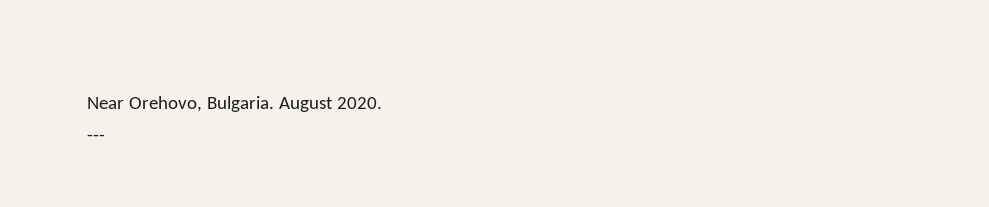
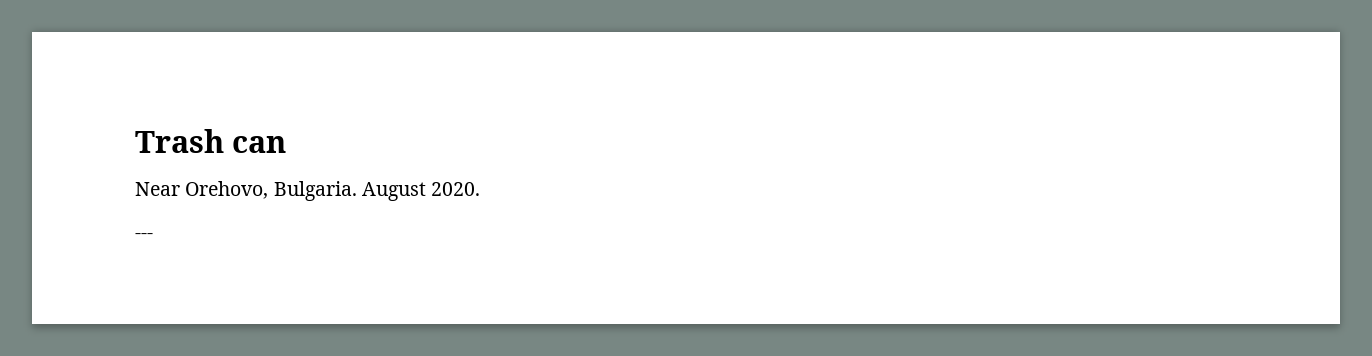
(87, 103) none -> [135,129,287,153] Trash can //

